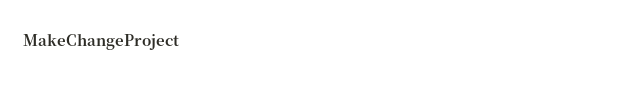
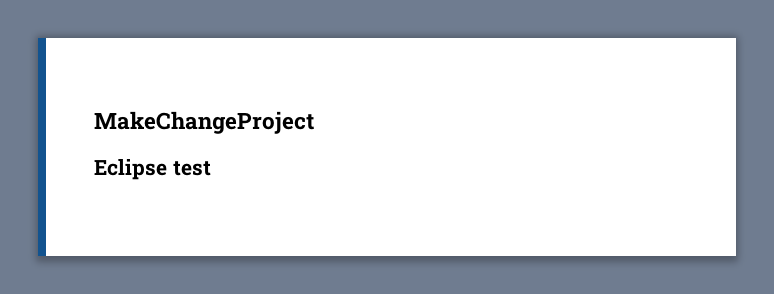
(179, 41) none -> [94,159,211,180] // Eclipse test

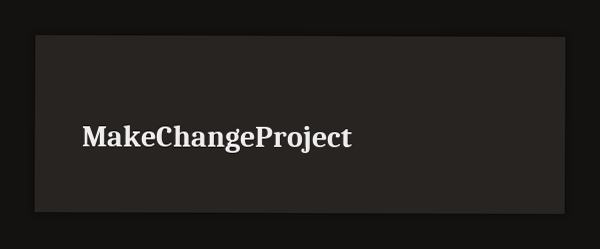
[94,159,211,180] // Eclipse test -> (352, 139) none

